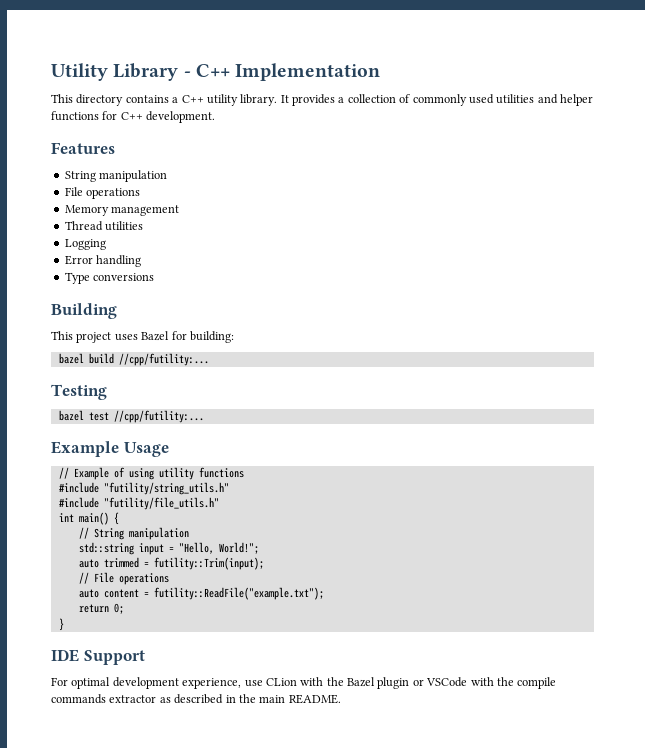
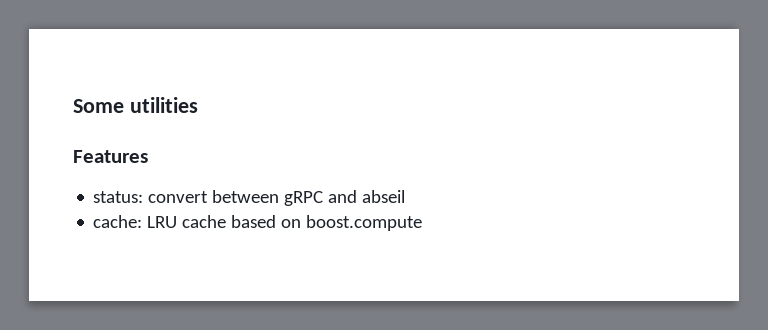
[51,63,381,81] [51,94,593,106] [51,111,216,123] [51,142,115,154] [64,170,168,182] [64,187,141,199] [64,205,180,216] [64,221,144,231] [64,239,106,250] [64,255,142,267] [64,272,155,284] [51,303,117,319] [51,331,234,343] [58,353,209,366] [51,384,107,400] [58,410,204,423] [51,441,169,457] [58,467,244,480] [58,482,229,495] [58,497,219,510] [58,512,119,525] [78,527,189,540] [78,542,259,555] [78,557,264,570] [78,572,169,585] [78,587,324,600] [78,603,124,614] [58,618,64,631] [51,649,145,665] [51,677,557,689] [51,694,341,704] Utility Library - C++ Implementation // This directory contains a C++ utility library. It provides a collection of commonly used utilities and helper functions for C++ development. // Features // String manipulation // File operations // Memory management // Thread utilities // Logging // Error handling // Type conversions // Building // This project uses Bazel for building: // bazel build //cpp/futility:... // Testing // bazel test //cpp/futility:... // Example Usage // // Example of using utility functions // #include "futility/string_utils.h" // #include "futility/file_utils.h" // int main() { // // String manipulation // std::string input = "Hello, World!"; // auto trimmed = futility::Trim(input); // // File operations // auto content = futility::ReadFile("example.txt"); // return 0; // } // IDE Support // For optimal development experience, use CLion with the Bazel plugin or VSCode with the compile commands extractor as described in the main README. -> [73,97,198,113] [73,150,148,163] [93,190,406,206] [93,215,423,231] Some utilities // Features // status: convert between gRPC and abseil // cache: LRU cache based on boost.compute

